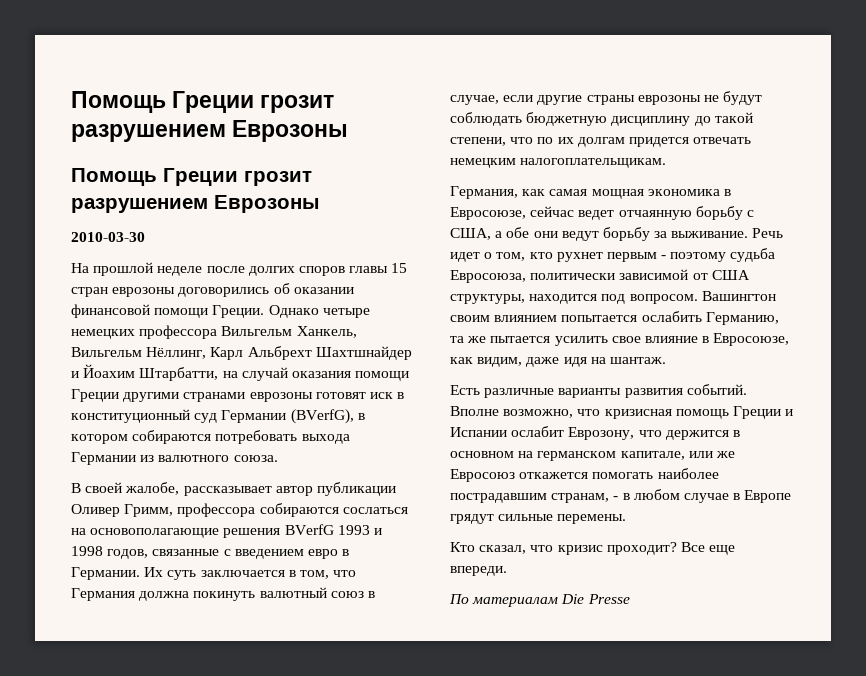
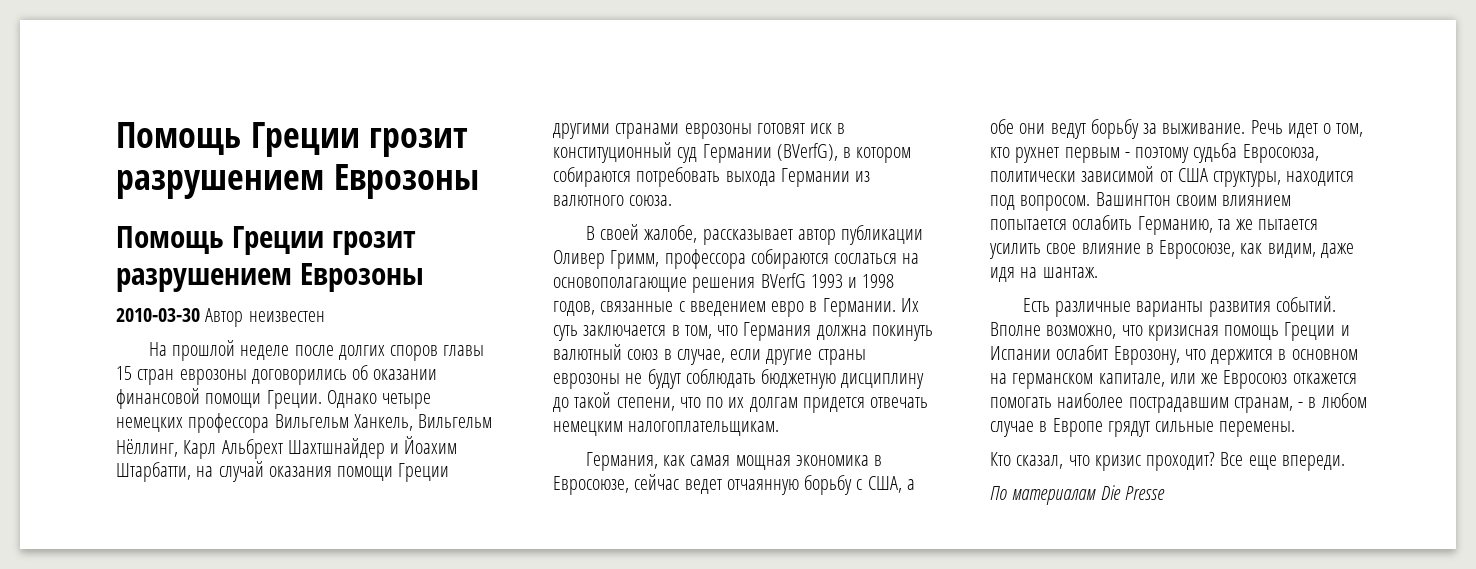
(145, 237) none -> [205,308,325,327] Автор неизвестен

